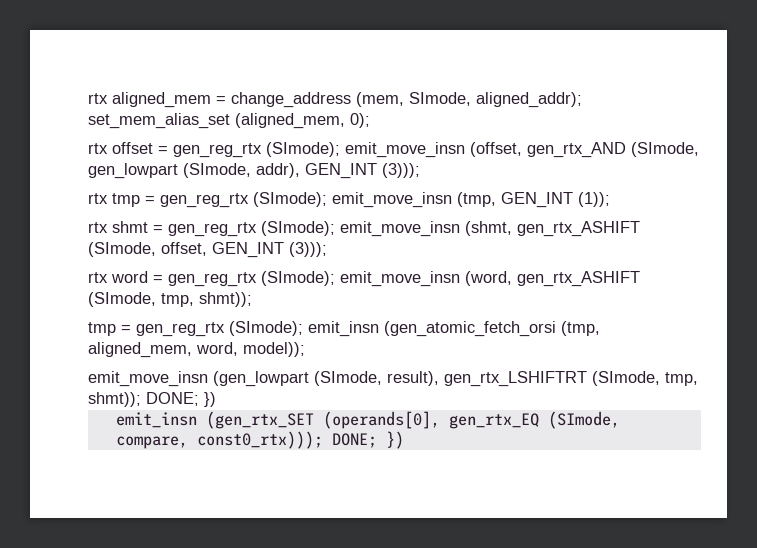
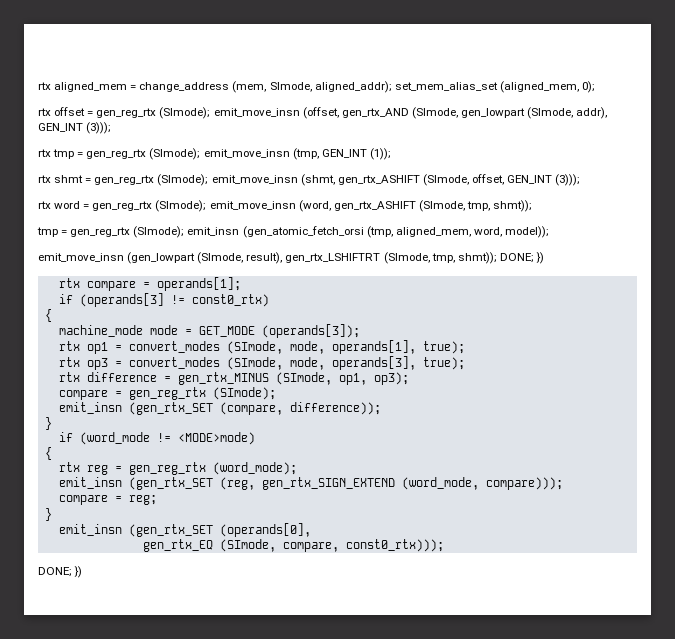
(216, 399) none -> [58,277,241,291] [58,293,269,307] [44,309,52,322] [58,324,360,338] [58,340,465,354] [58,356,465,370] [58,372,409,385] [58,387,276,400] [58,402,381,415] [44,417,52,430] [58,432,255,445] [44,447,52,460] [58,462,297,475] [58,477,563,490] [58,495,157,505] [44,508,52,521] // rtx compare = operands[1]; // if (operands[3] != const0_rtx) // { // machine_mode mode = GET_MODE (operands[3]); // rtx op1 = convert_modes (SImode, mode, operands[1], true); // rtx op3 = convert_modes (SImode, mode, operands[3], true); // rtx difference = gen_rtx_MINUS (SImode, op1, op3); // compare = gen_reg_rtx (SImode); // emit_insn (gen_rtx_SET (compare, difference)); // } // if (word_mode != <MODE>mode) // { // rtx reg = gen_reg_rtx (word_mode); // emit_insn (gen_rtx_SET (reg, gen_rtx_SIGN_EXTEND (word_mode, compare))); // compare = reg; // }
(440, 420) none -> (311, 530) //
(323, 440) none -> (444, 545) //

